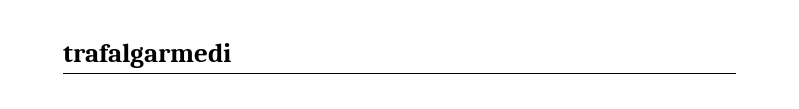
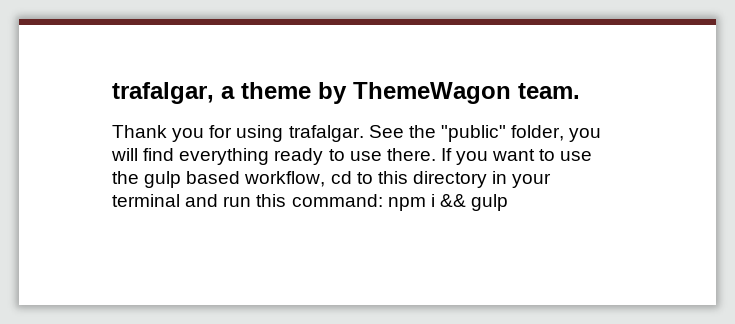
[63,43,231,68] trafalgarmedi -> [112,82,580,104] [112,125,602,142] [111,148,593,165] [112,171,552,188] [112,194,509,211] trafalgar, a theme by ThemeWagon team. // Thank you for using trafalgar. See the "public" folder, you will find everything ready to use there. If you want to use the gulp based workflow, cd to this directory in your terminal and run this command: npm i && gulp

